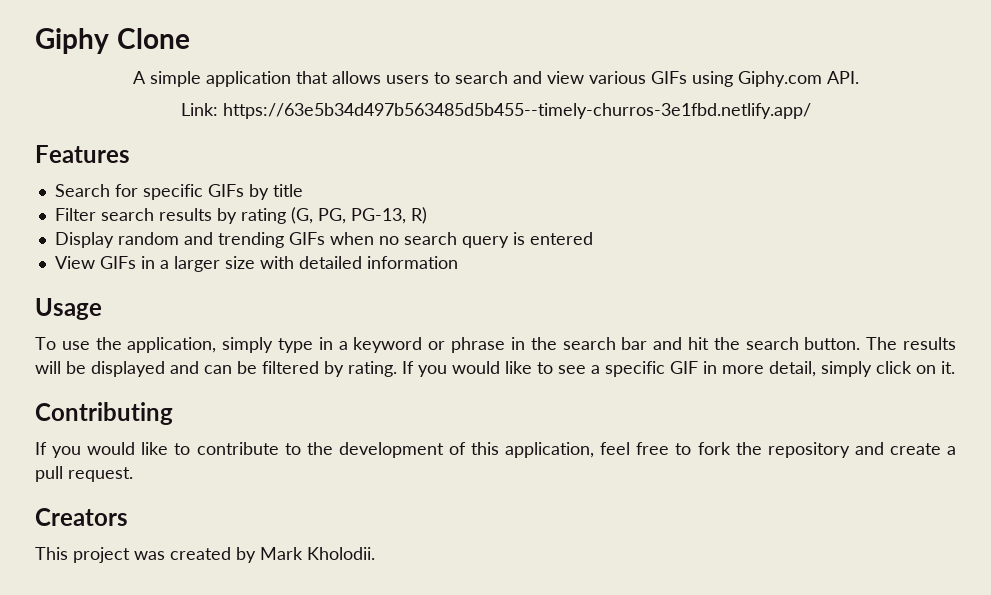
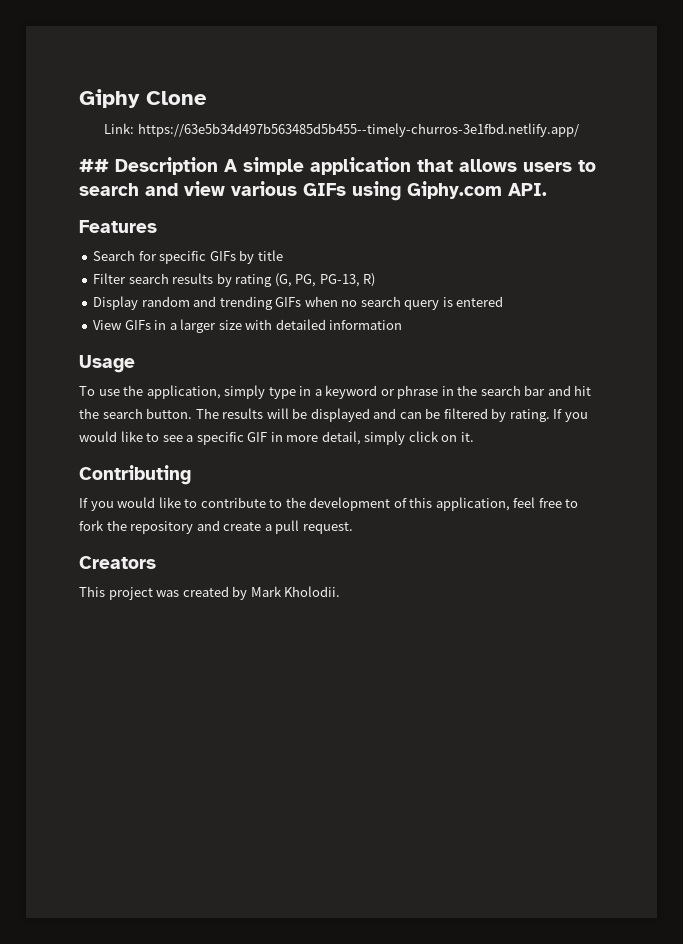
(190, 38) none -> [104,123,579,137] [79,157,218,175] Link: https://63e5b34d497b563485d5b455--timely-churros-3e1fbd.netlify.app/ // ## Description
[180,103,811,119] // Link: https://63e5b34d497b563485d5b455--timely-churros-3e1fbd.netlify.app/ -> (547, 189) none

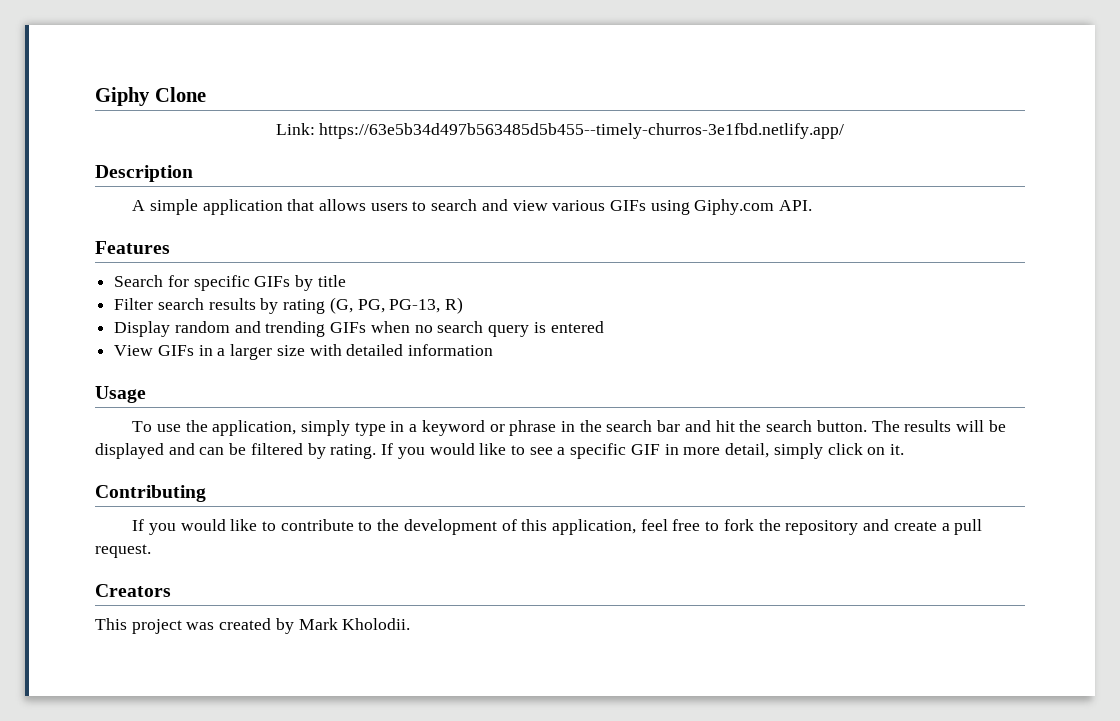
[79,159,109,172] ## -> (845, 131) none
(218, 166) none -> (193, 173) //

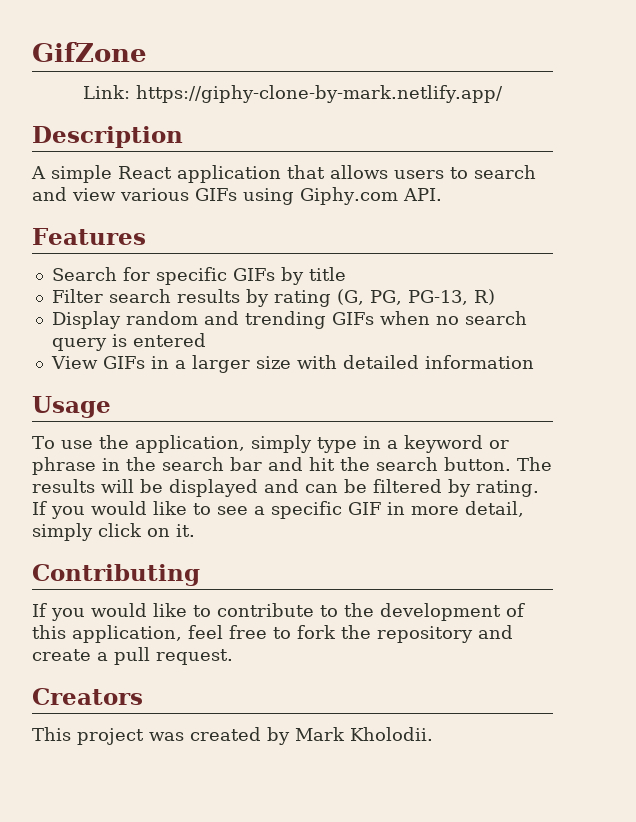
[95,87,206,106] Giphy Clone -> [32,42,147,62] GifZone
[319,123,845,139] https://63e5b34d497b563485d5b455--timely-churros-3e1fbd.netlify.app/ -> [135,85,504,103] https://giphy-clone-by-mark.netlify.app/
(198, 207) none -> [118,166,172,179] React

